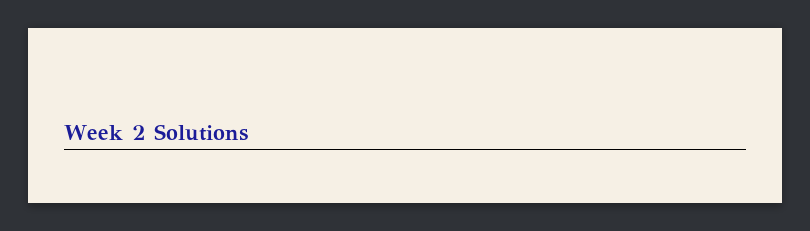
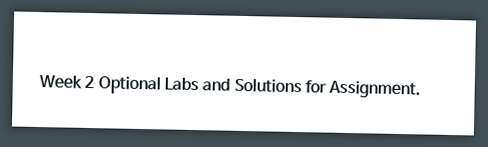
[153,124,248,141] Solutions -> [97,75,422,99] Optional Labs and Solutions for Assignment.

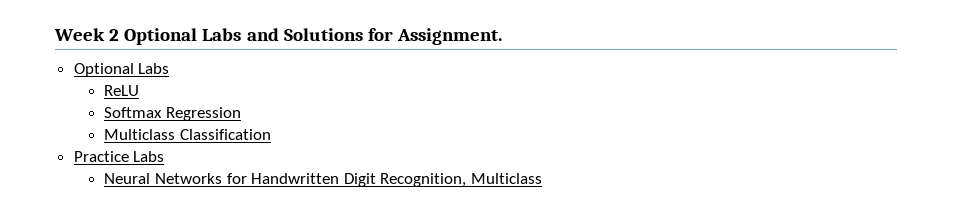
(422, 89) none -> [73,63,170,77] [104,85,140,96] [104,107,241,121] [104,129,271,140] [73,151,165,162] [104,173,542,187] // Optional Labs // ReLU // Softmax Regression // Multiclass Classification // Practice Labs // Neural Networks for Handwritten Digit Recognition, Multiclass

